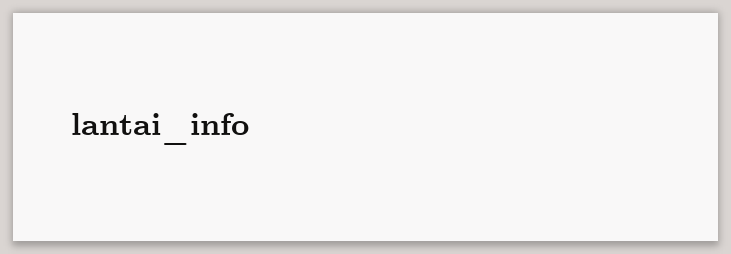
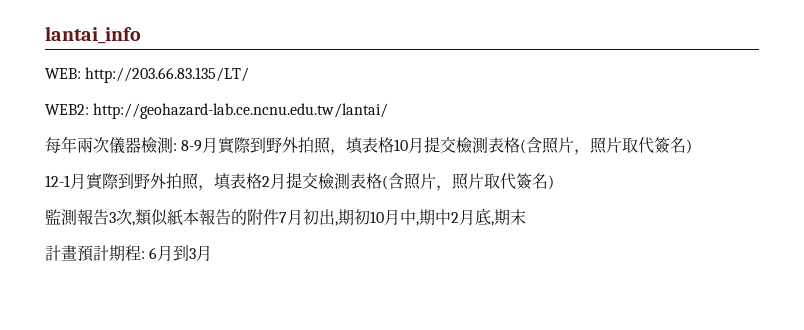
(249, 129) none -> [45,67,250,83] [45,103,389,119] [45,136,693,155] [45,172,554,191] [45,208,526,226] [45,245,213,262] // WEB: http://203.66.83.135/LT/ // WEB2: http://geohazard-lab.ce.ncnu.edu.tw/lantai/ // 每年兩次儀器檢測: 8-9月實際到野外拍照，填表格10月提交檢測表格(含照片，照片取代簽名) // 12-1月實際到野外拍照，填表格2月提交檢測表格(含照片，照片取代簽名) // 監測報告3次,類似紙本報告的附件7月初出,期初10月中,期中2月底,期末 // 計畫預計期程: 6月到3月

